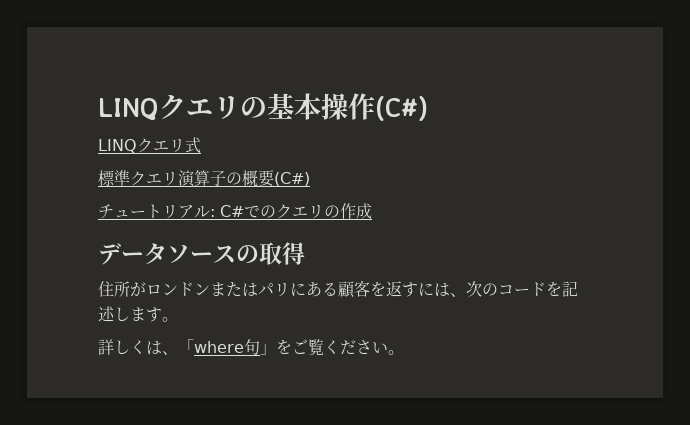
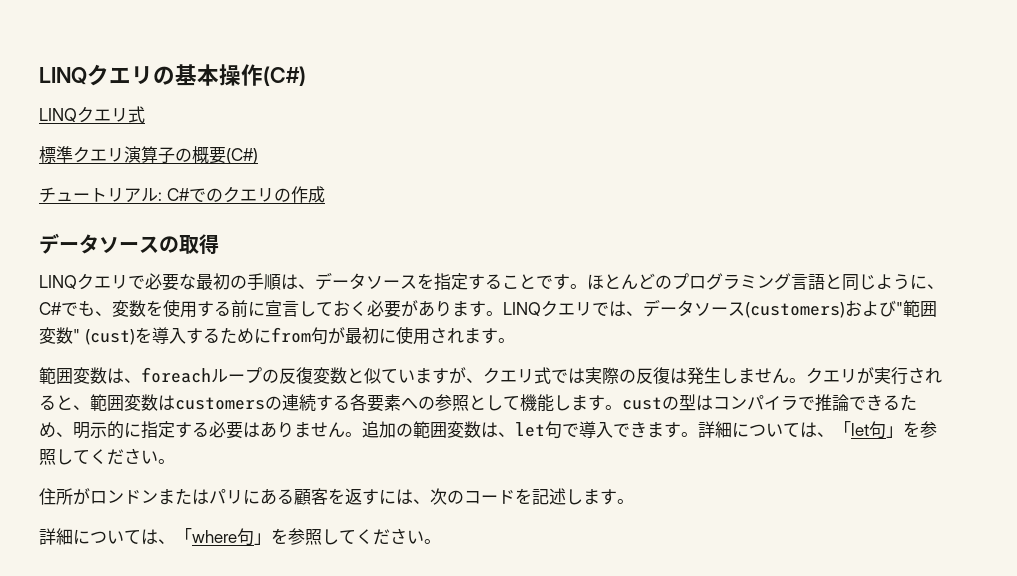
(305, 253) none -> [39,272,944,291] [39,299,937,318] [39,326,515,345] [39,367,942,385] [39,394,917,412] [39,421,937,439] [39,448,175,465] // LINQクエリで必要な最初の手順は、データソースを指定することです。ほとんどのプログラミング言語と同じように、C#でも、変数を使用する前に宣言しておく必要があります。LINQクエリでは、データソース(customers)および"範囲変数" (cust)を導入するためにfrom句が最初に使用されます。 // 範囲変数は、foreachループの反復変数と似ていますが、クエリ式では実際の反復は発生しません。クエリが実行されると、範囲変数はcustomersの連続する各要素への参照として機能します。custの型はコンパイラで推論できるため、明示的に指定する必要はありません。追加の範囲変数は、let句で導入できます。詳細については、「let句」を参照してください。
[114,340,146,355] しく -> [56,528,141,545] 細について
[292,339,324,356] ご覧 -> [288,528,356,545] 参照して

